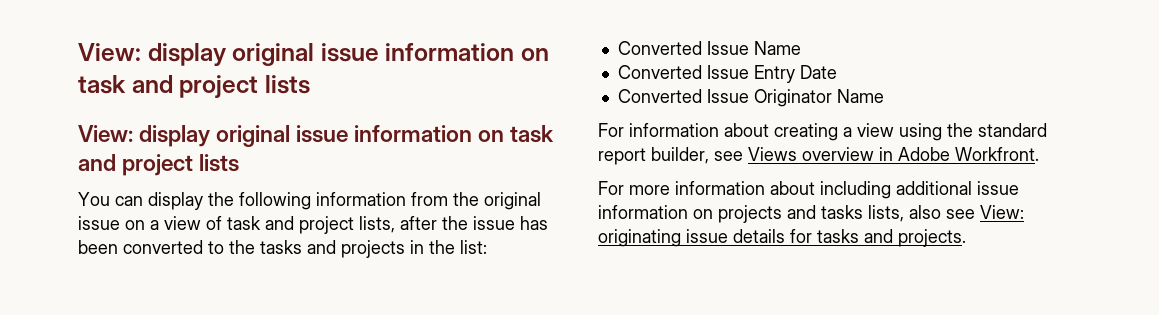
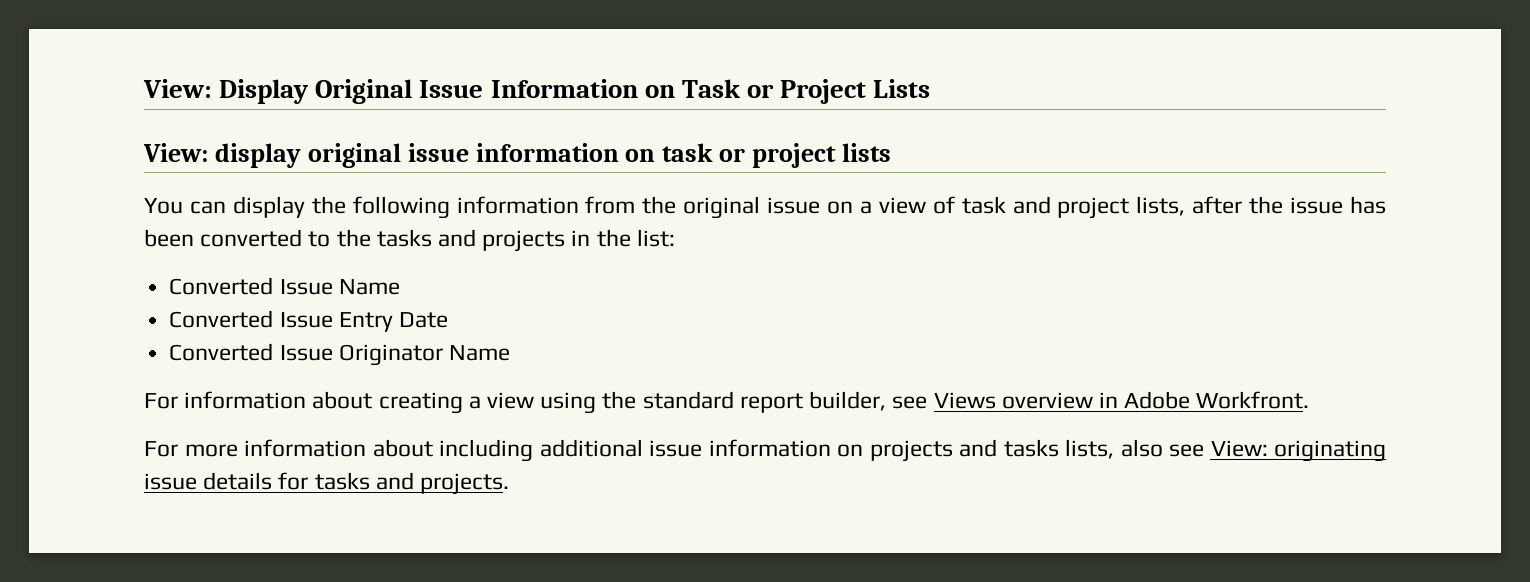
[78,43,550,66] [78,75,310,98] [78,125,555,147] [78,154,116,171] View: display original issue information on task and project lists // View: display original issue information on task and -> [143,79,931,104] [143,143,746,168] View: Display Original Issue Information on Task or Project Lists // View: display original issue information on task or

